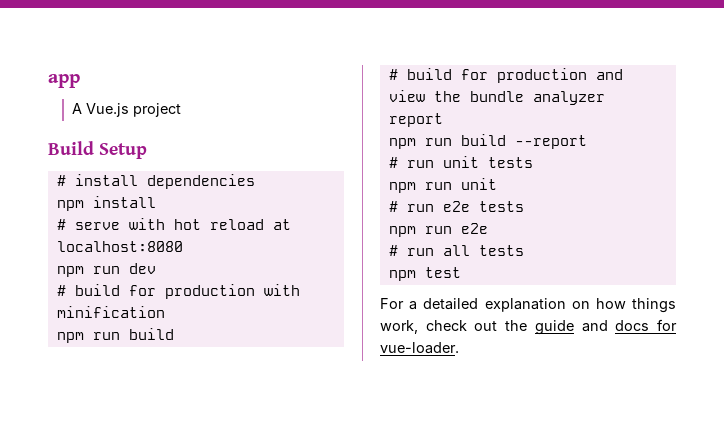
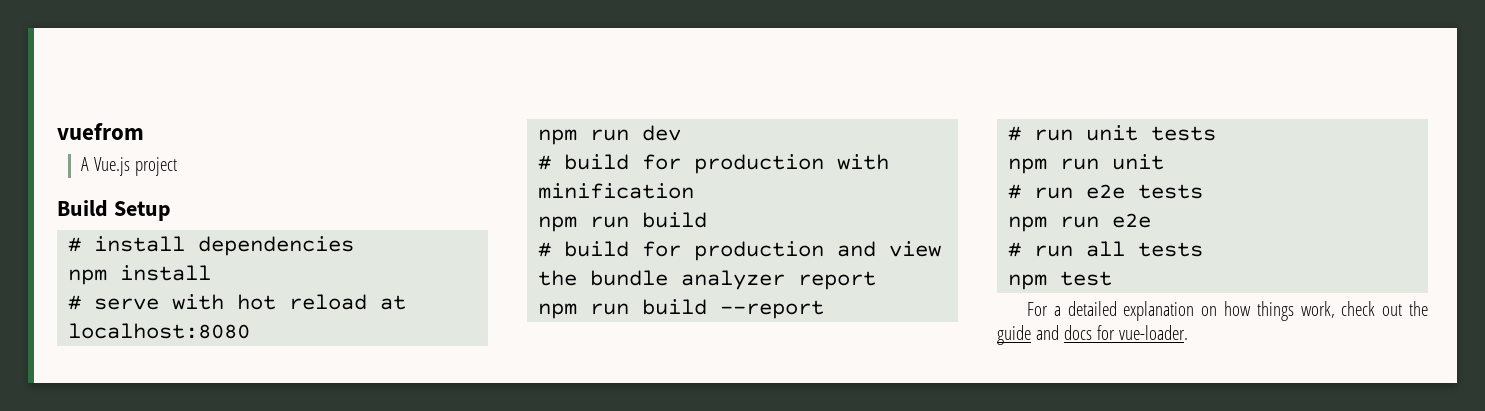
[48,74,80,88] app -> [57,123,144,140] vuefrom

